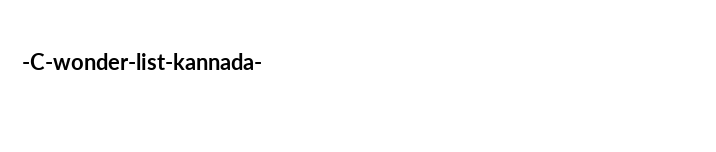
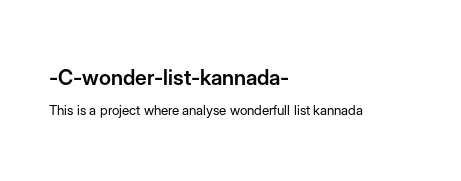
(262, 61) none -> [49,105,364,118] // This is a project where analyse wonderfull list kannada

